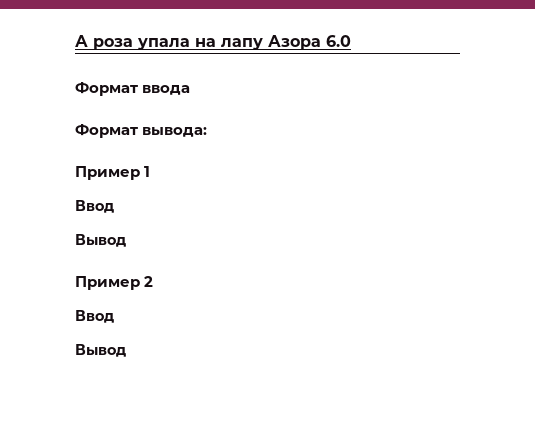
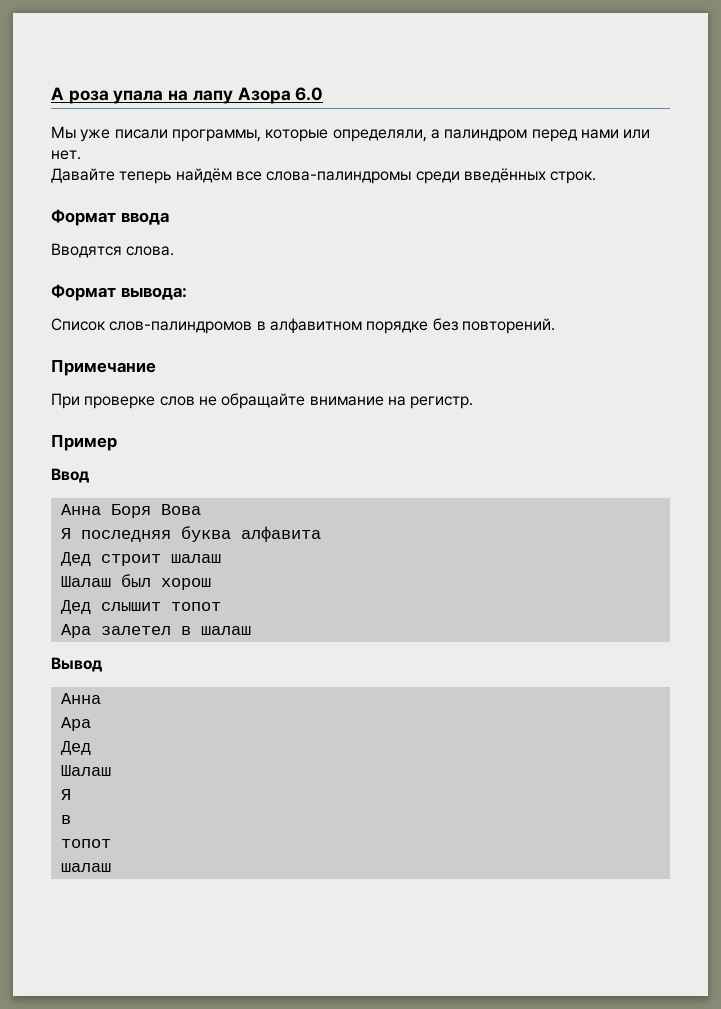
(351, 41) none -> [51,126,651,142] [51,150,81,160] [51,168,597,184] // Мы уже писали программы, которые определяли, а палиндром перед нами или нет. // Давайте теперь найдём все слова-палиндромы среди введённых строк.
(191, 90) none -> [51,243,175,258] // Вводятся слова.
[75,166,151,180] [75,200,114,213] [75,234,126,247] [75,276,154,290] [75,310,114,323] [75,344,126,357] // Пример 1 // Ввод // Вывод // Пример 2 // Ввод // Вывод -> [51,318,555,334] [51,359,156,376] [51,393,474,409] [51,434,117,451] [51,468,89,483] [60,504,201,518] [60,526,321,542] [60,552,221,566] [60,574,211,590] [60,600,221,614] [60,624,251,638] [51,657,102,672] [60,693,101,704] [60,717,91,731] [60,741,91,755] [60,765,111,776] [60,789,71,800] [60,815,71,824] [60,839,111,848] [60,863,111,872] // Список слов-палиндромов в алфавитном порядке без повторений. // Примечание // При проверке слов не обращайте внимание на регистр. // Пример // Ввод // Анна Боря Вова // Я последняя буква алфавита // Дед строит шалаш // Шалаш был хорош // Дед слышит топот // Ара залетел в шалаш // Вывод // Анна // Ара // Дед // Шалаш // Я // в // топот // шалаш

